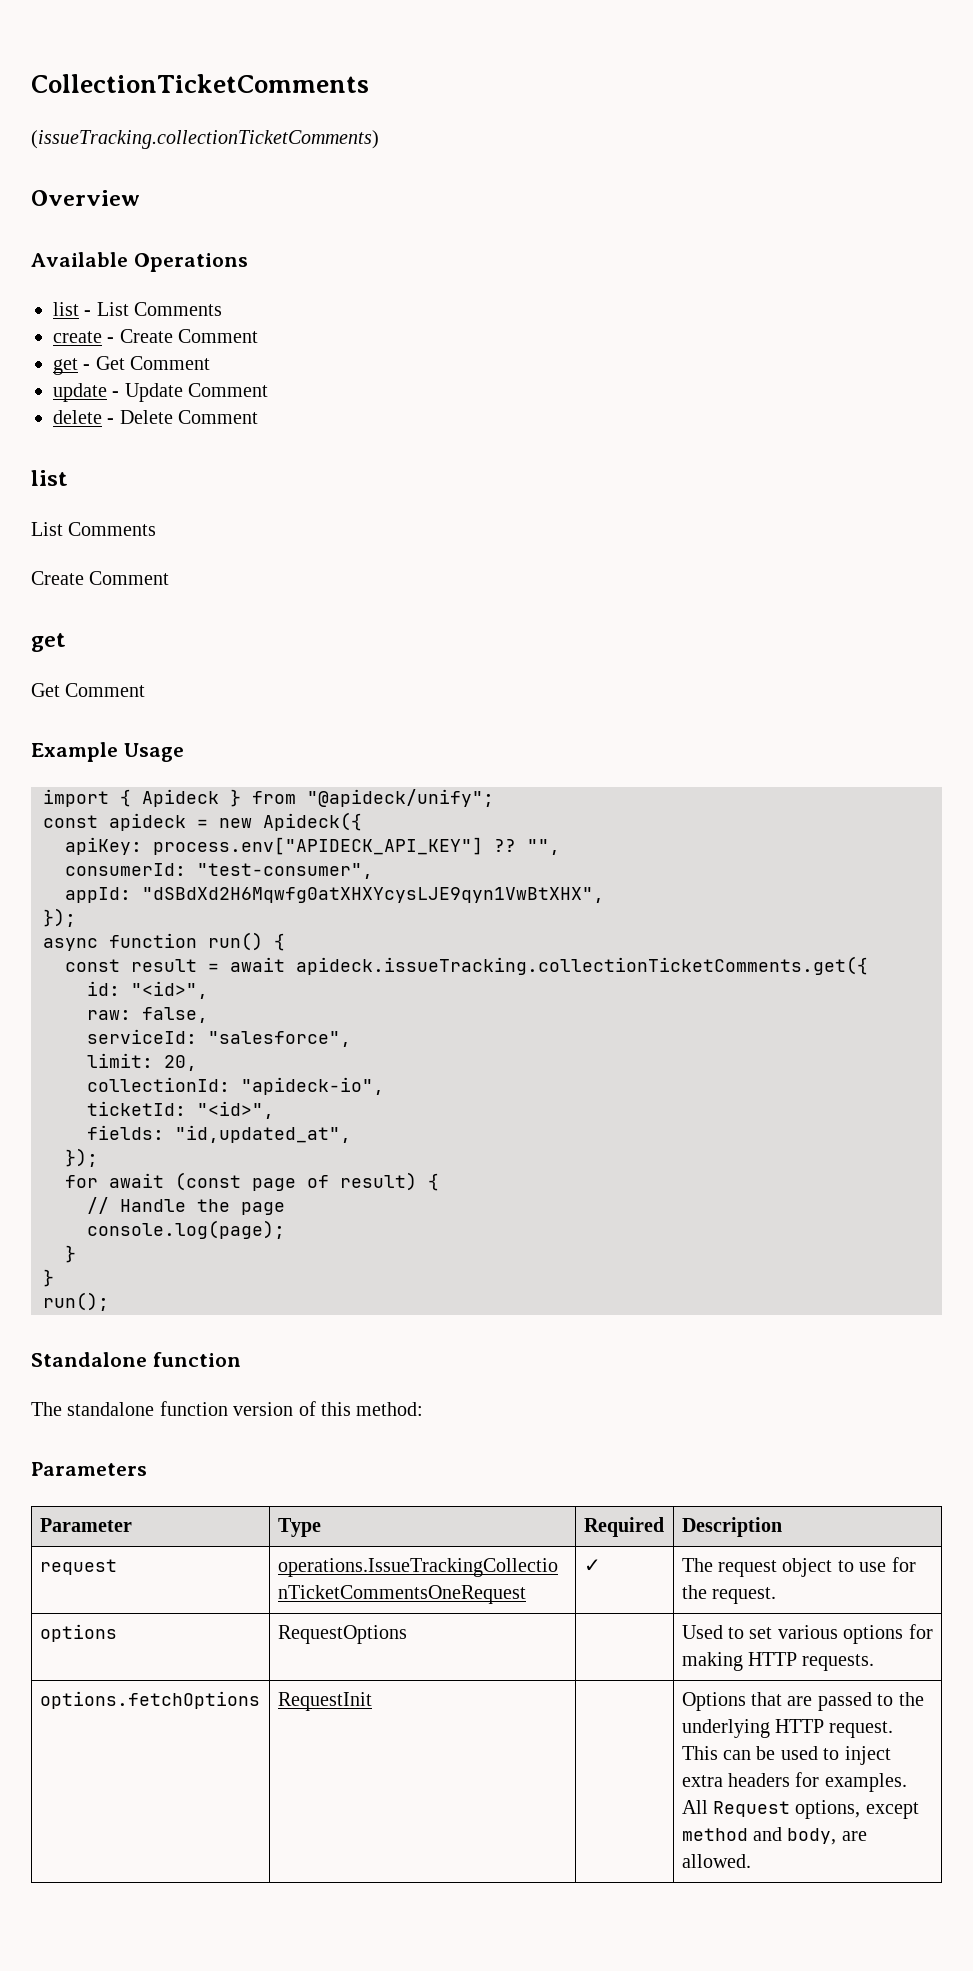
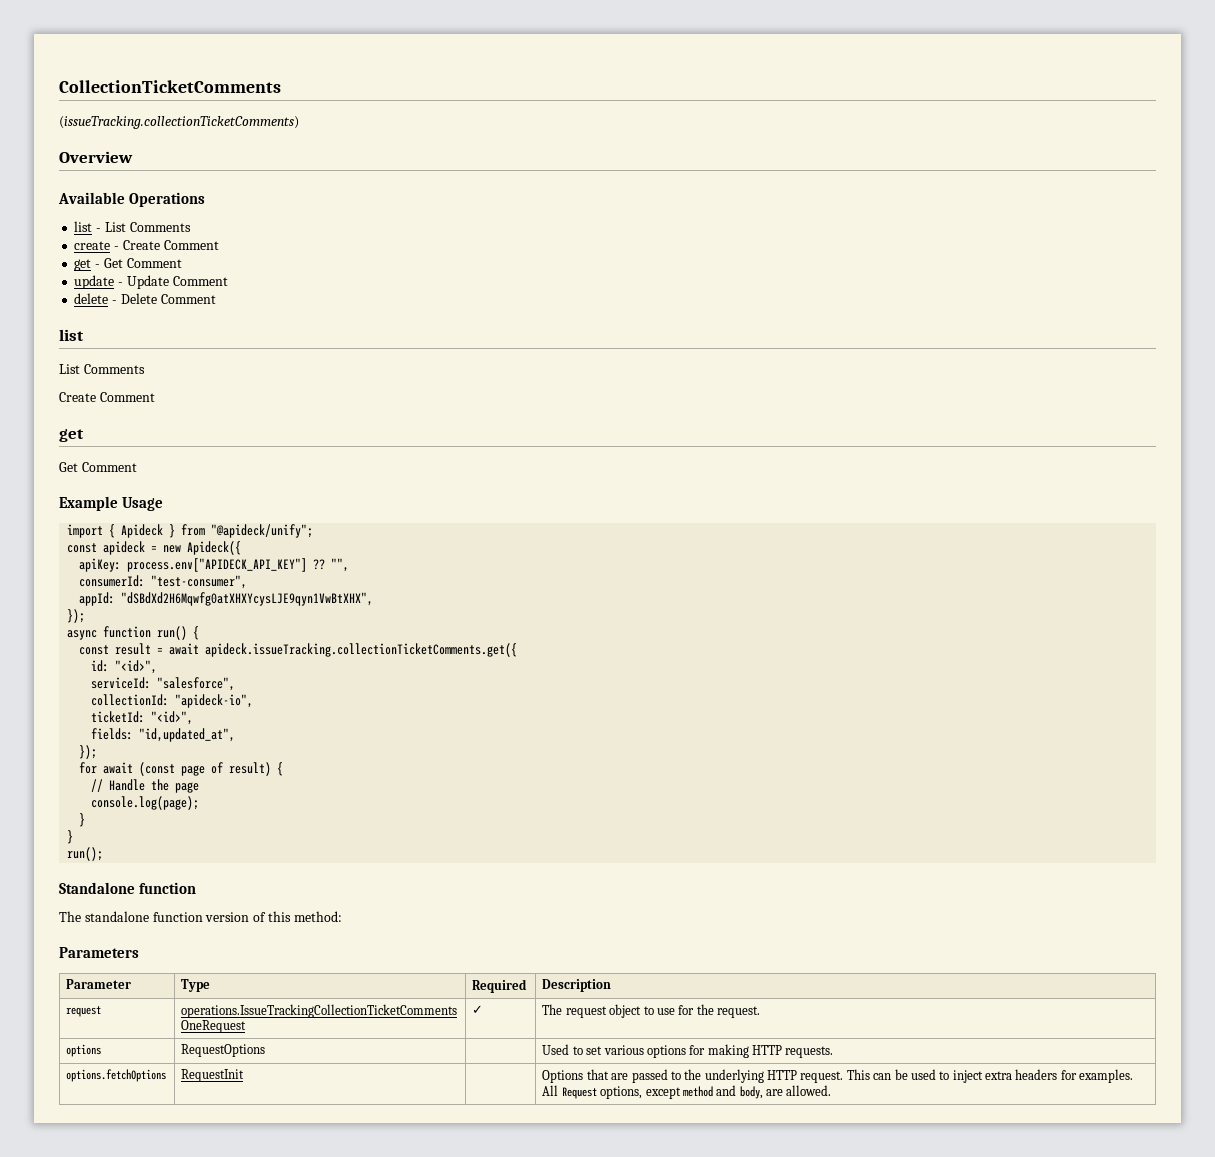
[87,1007,208,1023] // raw: false, -> (158, 667) none
[87,1053,197,1071] // limit: 20, -> (236, 684) none

